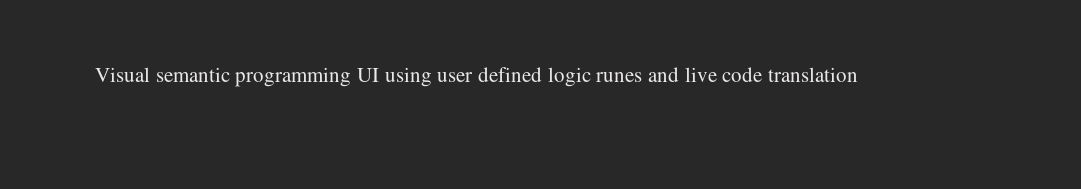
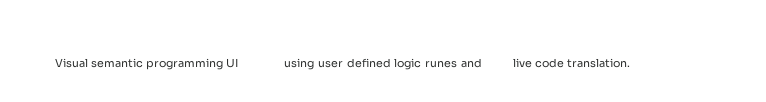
[768,67,859,82] translation -> [567,58,630,68] translation.

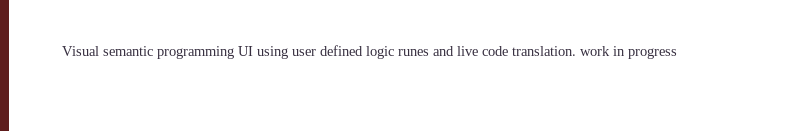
(630, 63) none -> [580,46,678,59] work in progress

